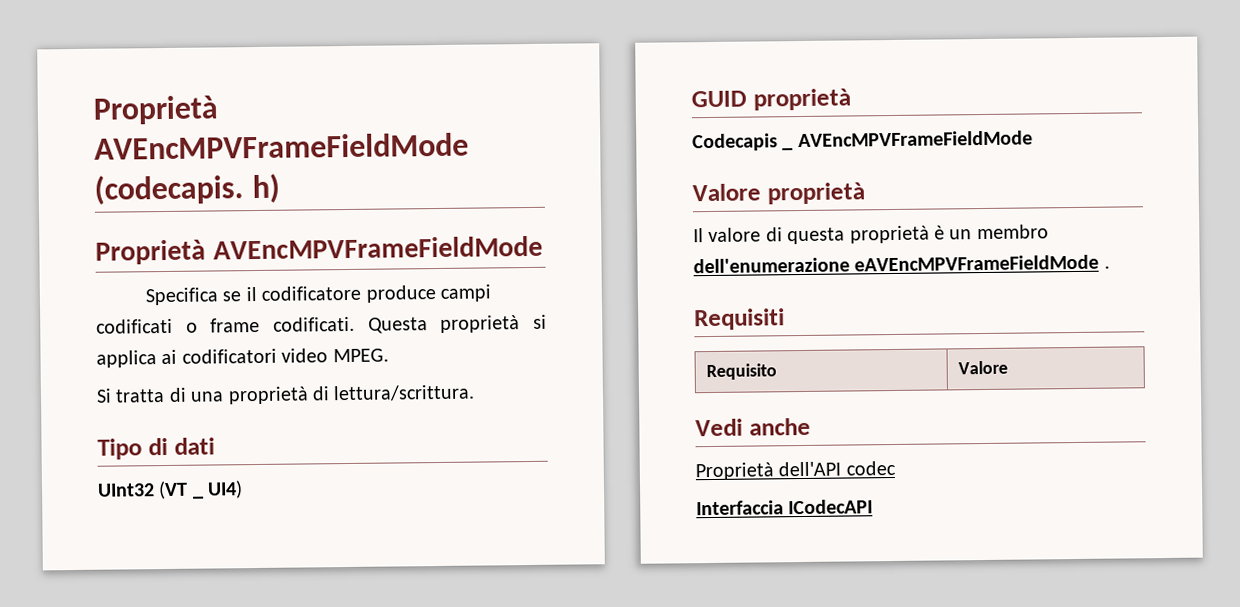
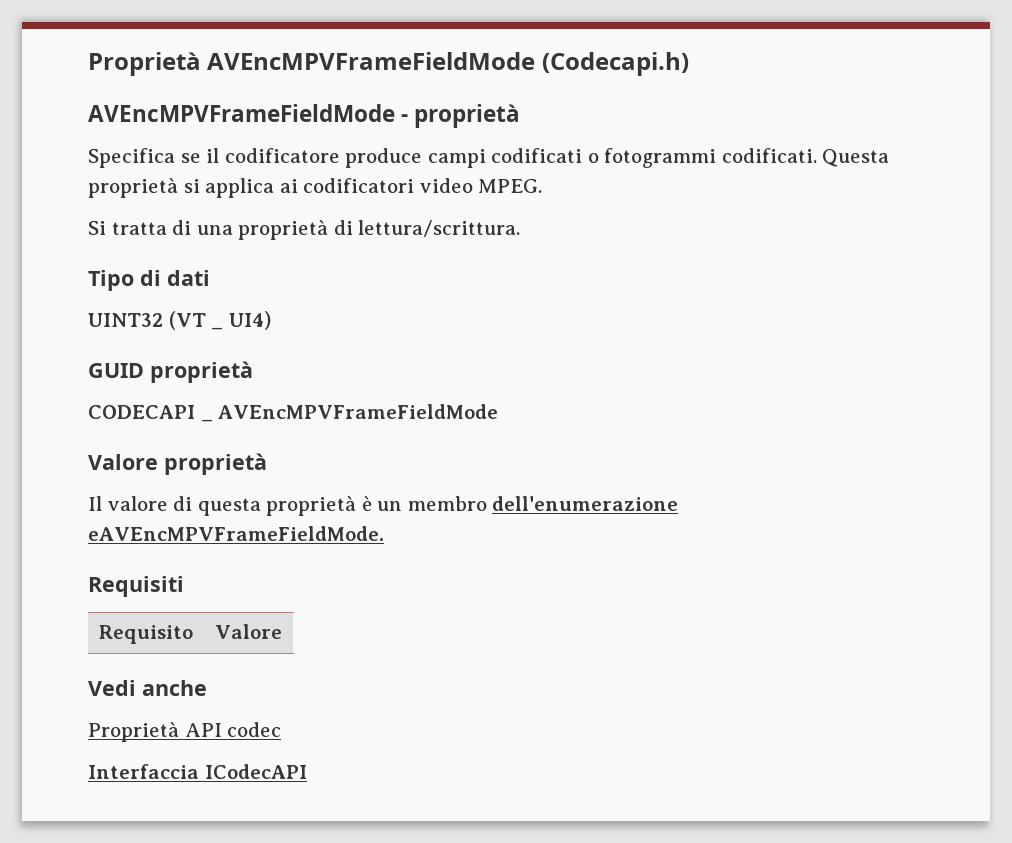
[93,95,218,125] [94,132,469,160] [94,173,280,205] [95,235,543,265] Proprietà AVEncMPVFrameFieldMode (codecapis. h) // Proprietà AVEncMPVFrameFieldMode -> [88,52,689,76] [88,104,521,128] Proprietà AVEncMPVFrameFieldMode (Codecapi.h) // AVEncMPVFrameFieldMode - proprietà
[210,317,261,333] frame -> [604,148,717,168] fotogrammi
[97,483,155,497] UInt32 -> [88,313,163,327] UINT32
[692,133,778,152] Codecapis -> [88,405,195,419] CODECAPI
[854,254,1110,272] eAVEncMPVFrameFieldMode . -> [88,526,384,541] eAVEncMPVFrameFieldMode.
[778,461,842,477] dell'API -> [184,723,222,737] API

